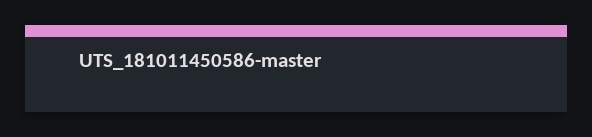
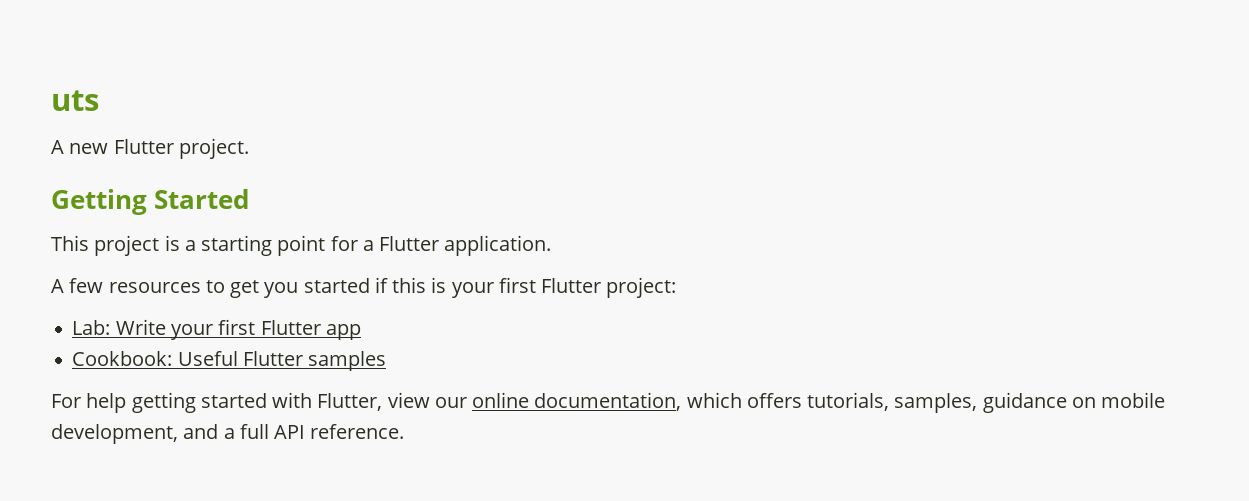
[79,53,322,70] UTS_181011450586-master -> [51,90,99,111] [51,138,249,159] [51,189,250,215] [51,235,552,256] [51,277,677,298] [72,319,361,340] [72,351,387,371] [51,392,1166,413] [51,424,405,444] uts // A new Flutter project. // Getting Started // This project is a starting point for a Flutter application. // A few resources to get you started if this is your first Flutter project: // Lab: Write your first Flutter app // Cookbook: Useful Flutter samples // For help getting started with Flutter, view our online documentation, which offers tutorials, samples, guidance on mobile development, and a full API reference.

